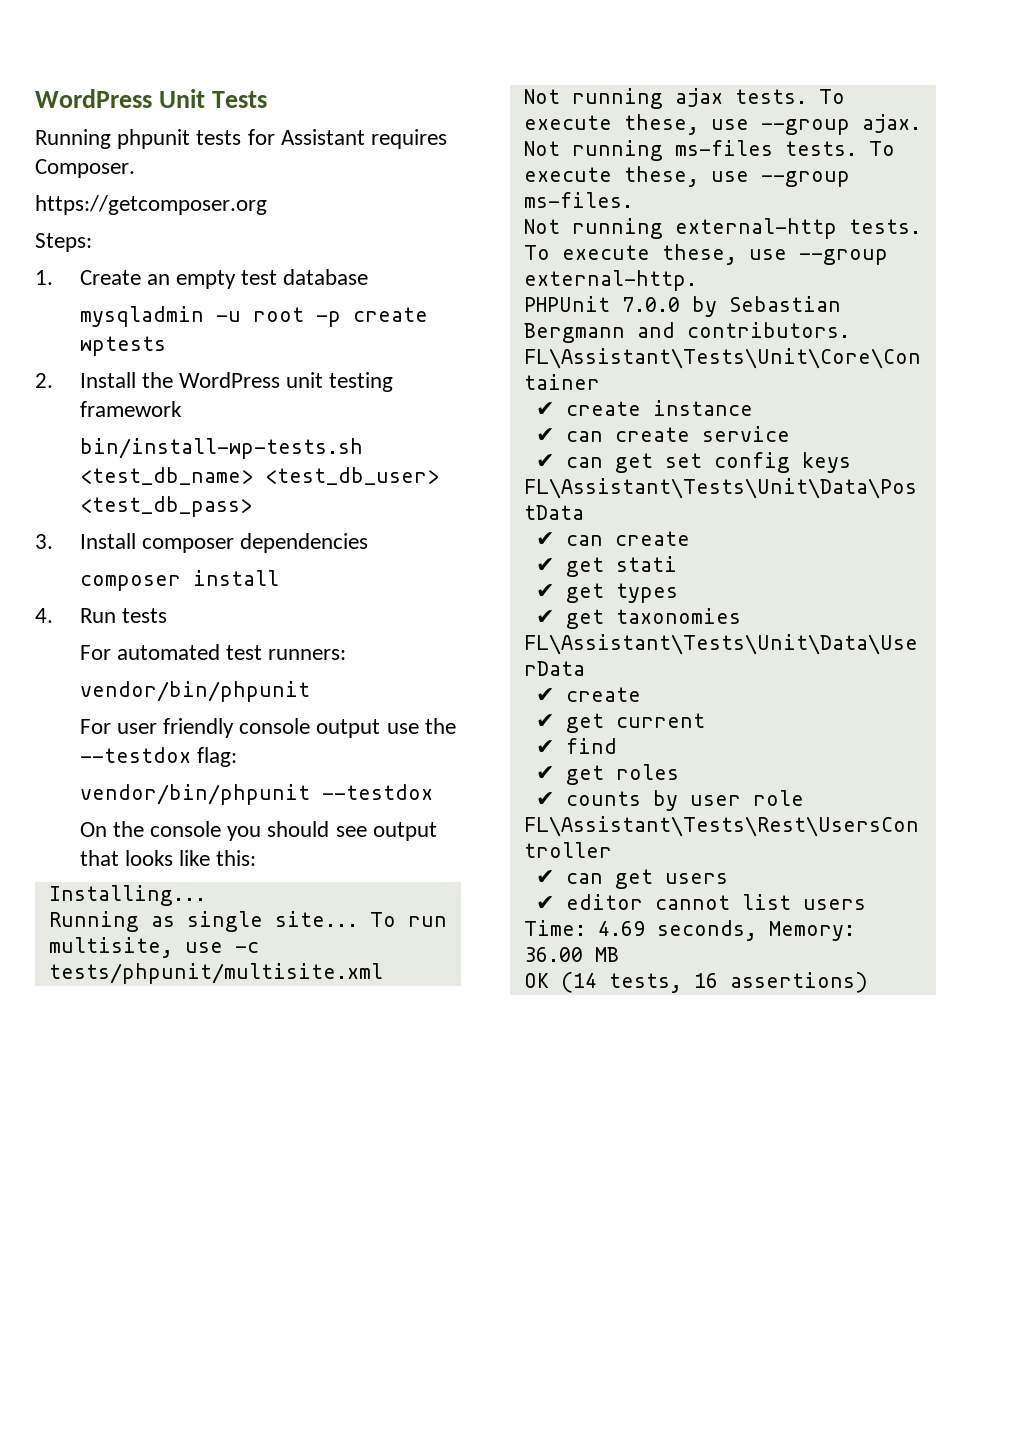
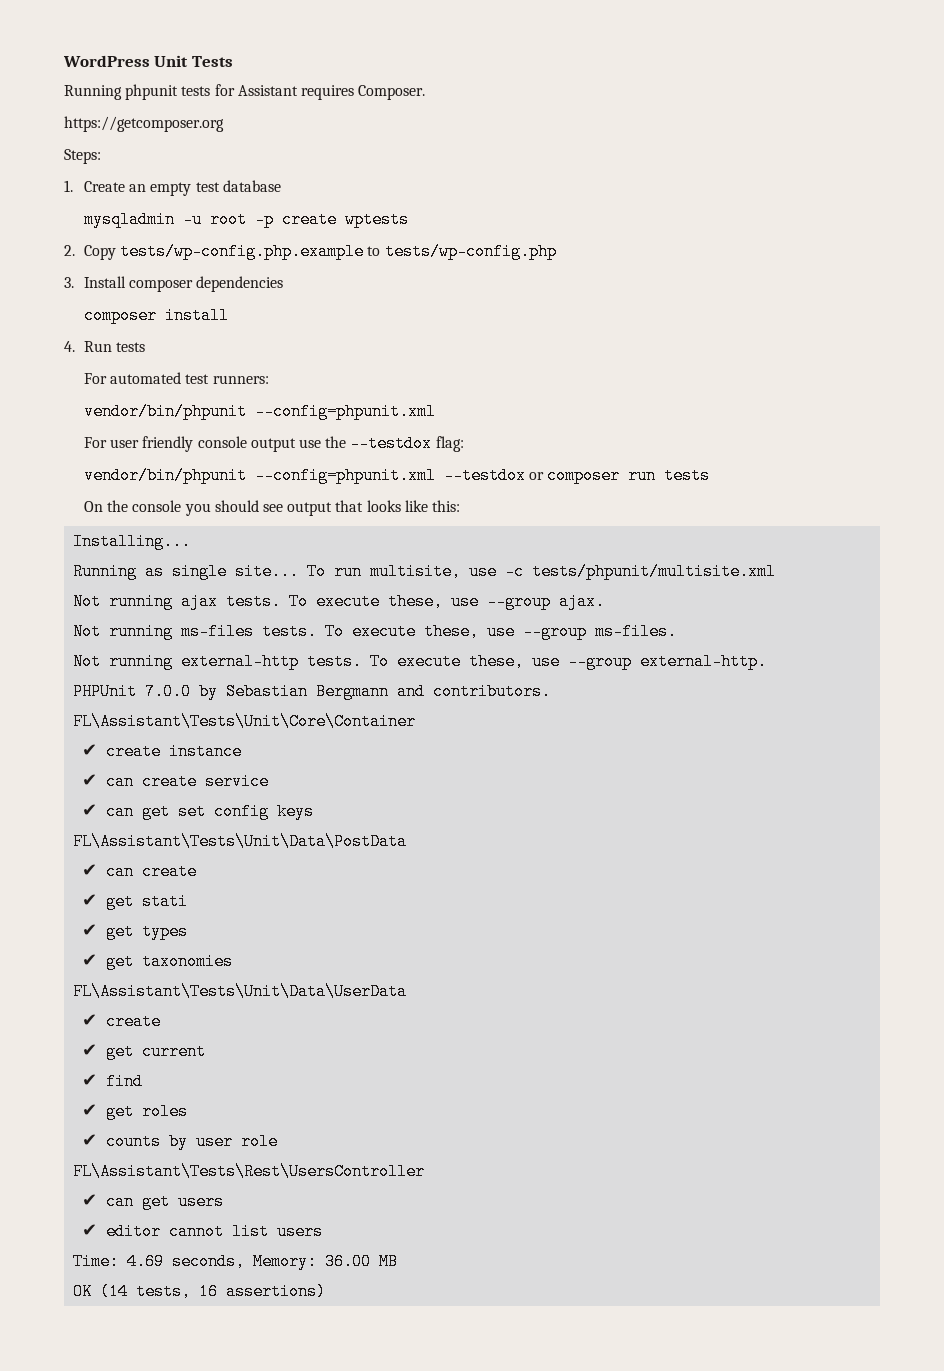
[79,372,394,392] [79,401,182,417] [79,438,363,459] [79,467,439,485] [79,496,252,517] Install the WordPress unit testing framework // bin/install-wp-tests.sh <test_db_name> <test_db_user> <test_db_pass> -> [84,243,557,260] Copy tests/wp-config.php.example to tests/wp-config.php
(310, 691) none -> [255,403,437,420] --config=phpunit.xml
[321,784,433,800] --testdox -> [255,467,711,484] --config=phpunit.xml --testdox or composer run tests

